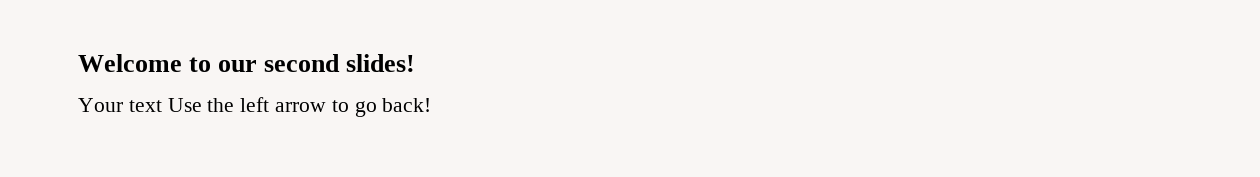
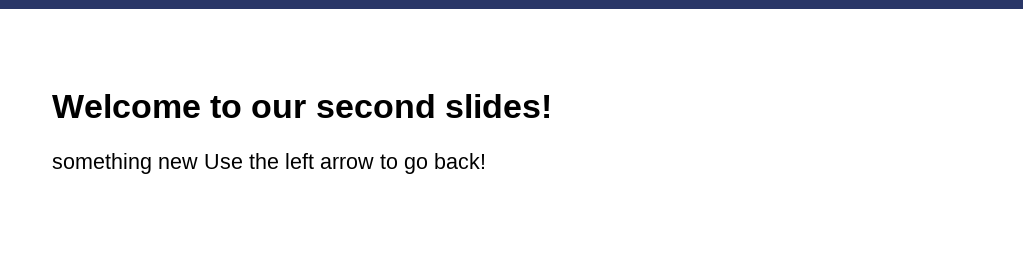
[78,98,162,112] Your text -> [52,153,198,174] something new

